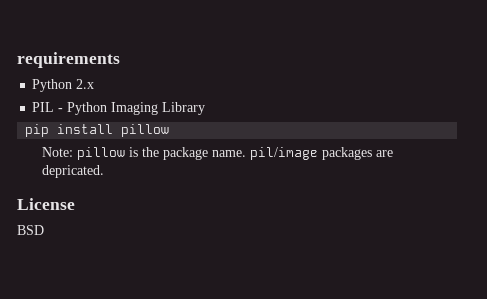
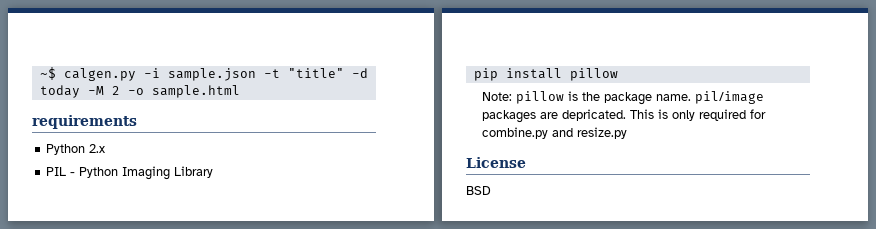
(17, 60) none -> [39,67,368,81] [39,85,240,98] ~$ calgen.py -i sample.json -t "title" -d today -M 2 -o sample.html //
(104, 171) none -> [630,109,767,121] [482,127,628,139] This is only required for combine.py and resize.py

